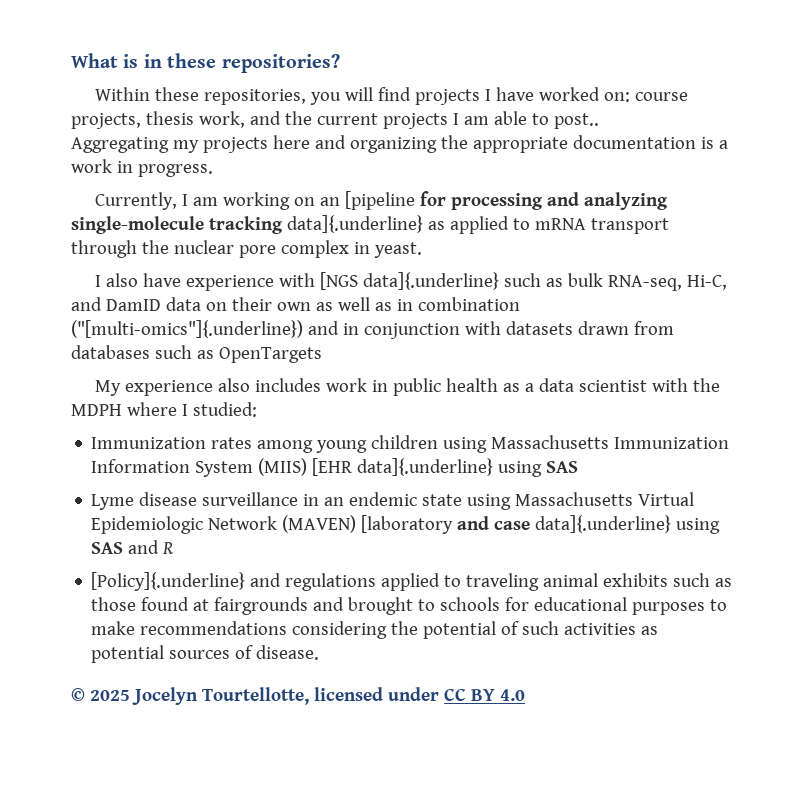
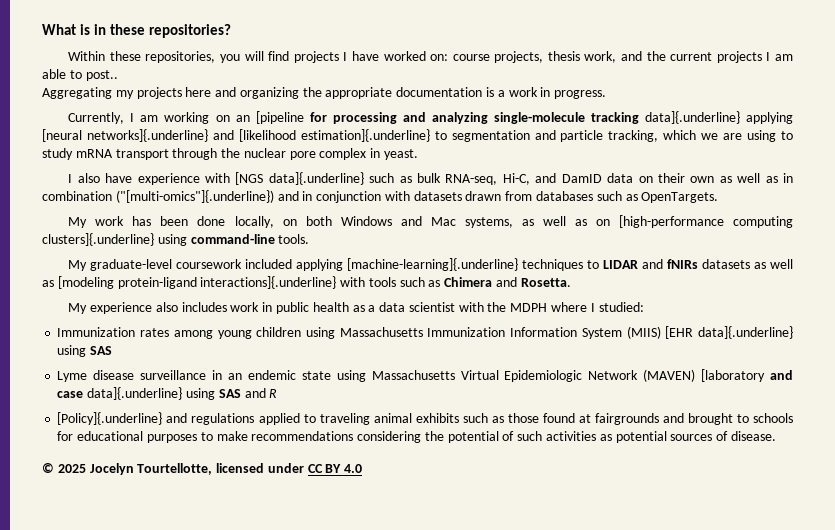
[427,216,530,234] as applied to -> [746,112,794,124] [42,129,794,142] [42,148,73,160] applying [neural networks]{.underline} and [likelihood estimation]{.underline} to segmentation and particle tracking, which we are using to study
[218,347,322,363] OpenTargets -> [641,192,719,203] [68,215,793,228] [42,233,310,246] [68,258,794,271] [42,276,571,289] OpenTargets. // My work has been done locally, on both Windows and Mac systems, as well as on [high-performance computing clusters]{.underline} using command-line tools. // My graduate-level coursework included applying [machine-learning]{.underline} techniques to LIDAR and fNIRs datasets as well as [modeling protein-ligand interactions]{.underline} with tools such as Chimera and Rosetta.

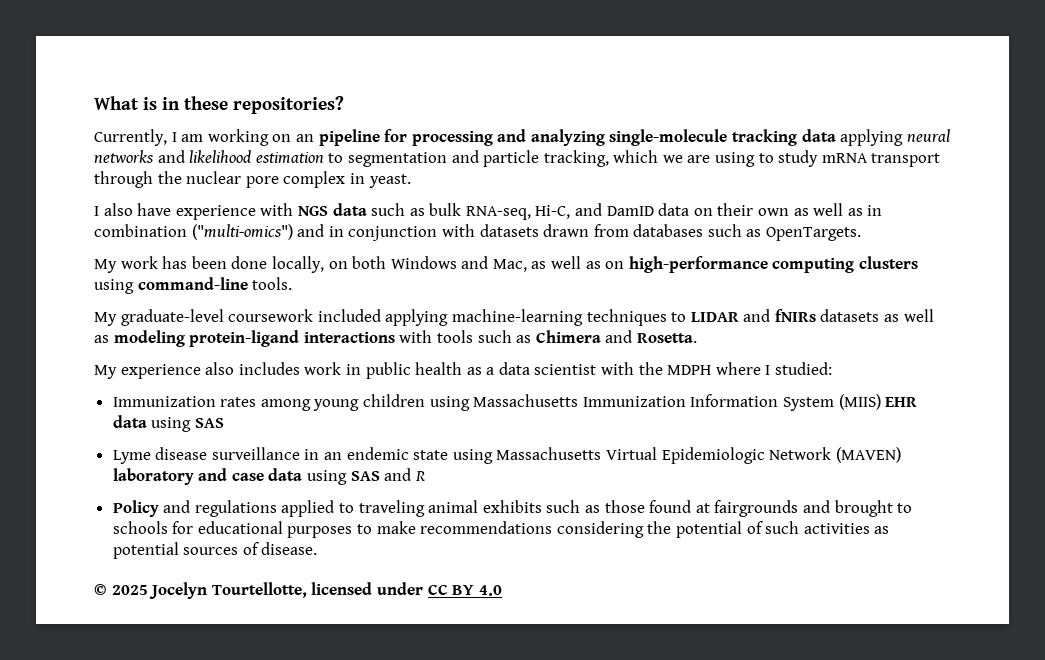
[68,51,793,63] [42,69,118,81] [42,87,607,99] // Within these repositories, you will find projects I have worked on: course projects, thesis work, and the current projects I am able to post.. // Aggregating my projects here and organizing the appropriate documentation is a work in progress. -> (344, 105) none
[255,111,304,124] [pipeline -> [318,129,380,146] pipeline
[644,111,794,124] [42,129,430,142] data]{.underline} applying [neural networks]{.underline} and [likelihood estimation]{.underline} -> [801,129,950,146] [94,150,324,164] data applying neural networks and likelihood estimation
[235,172,364,185] [NGS data]{.underline} -> [297,203,367,216] NGS data
[115,190,274,203] ("[multi-omics"]{.underline}) -> [191,224,293,240] ("multi-omics")
[430,217,513,228] Mac systems, -> [492,259,527,272] Mac,
[618,215,793,228] [42,233,154,246] [high-performance computing clusters]{.underline} -> [628,256,919,273] high-performance computing clusters
[347,258,519,271] [machine-learning]{.underline} -> [451,309,583,326] machine-learning
[57,276,337,289] [modeling protein-ligand interactions]{.underline} -> [113,330,395,347] modeling protein-ligand interactions
[665,326,793,339] [EHR data]{.underline} -> [885,397,918,407] [112,415,147,428] EHR data
[701,369,766,382] [laboratory -> [112,468,194,485] laboratory
[87,387,183,400] data]{.underline} -> [268,468,303,481] data
[57,412,163,425] [Policy]{.underline} -> [112,500,159,517] Policy

